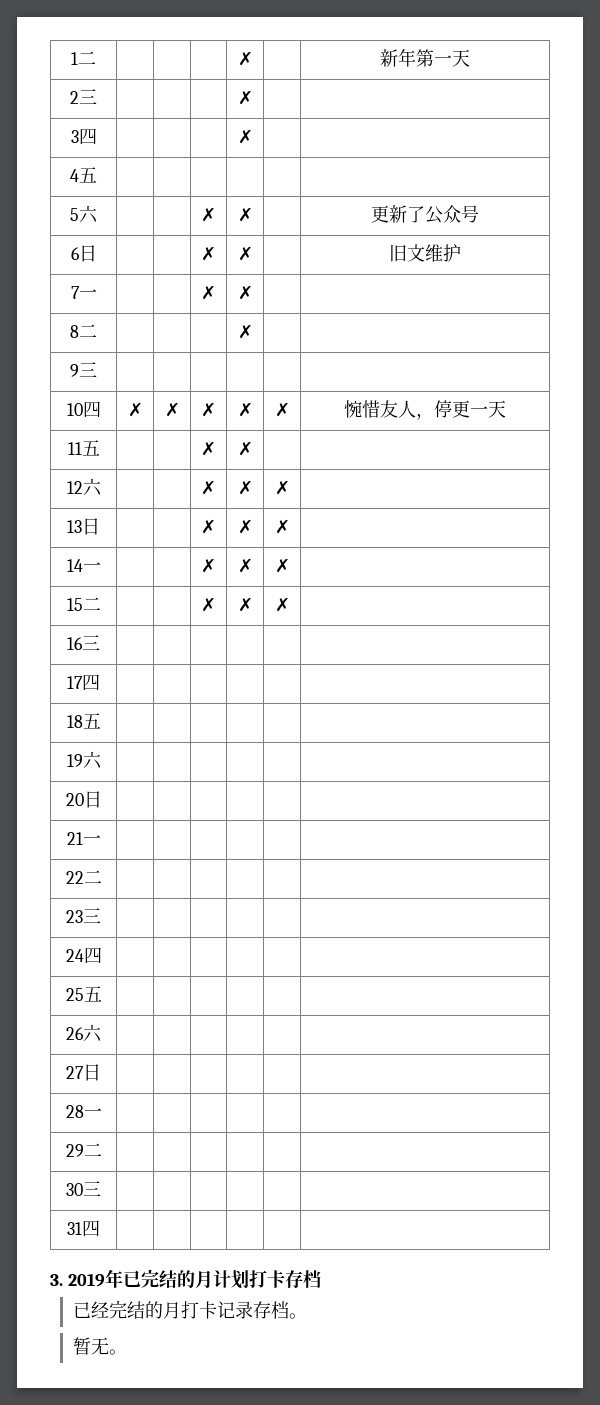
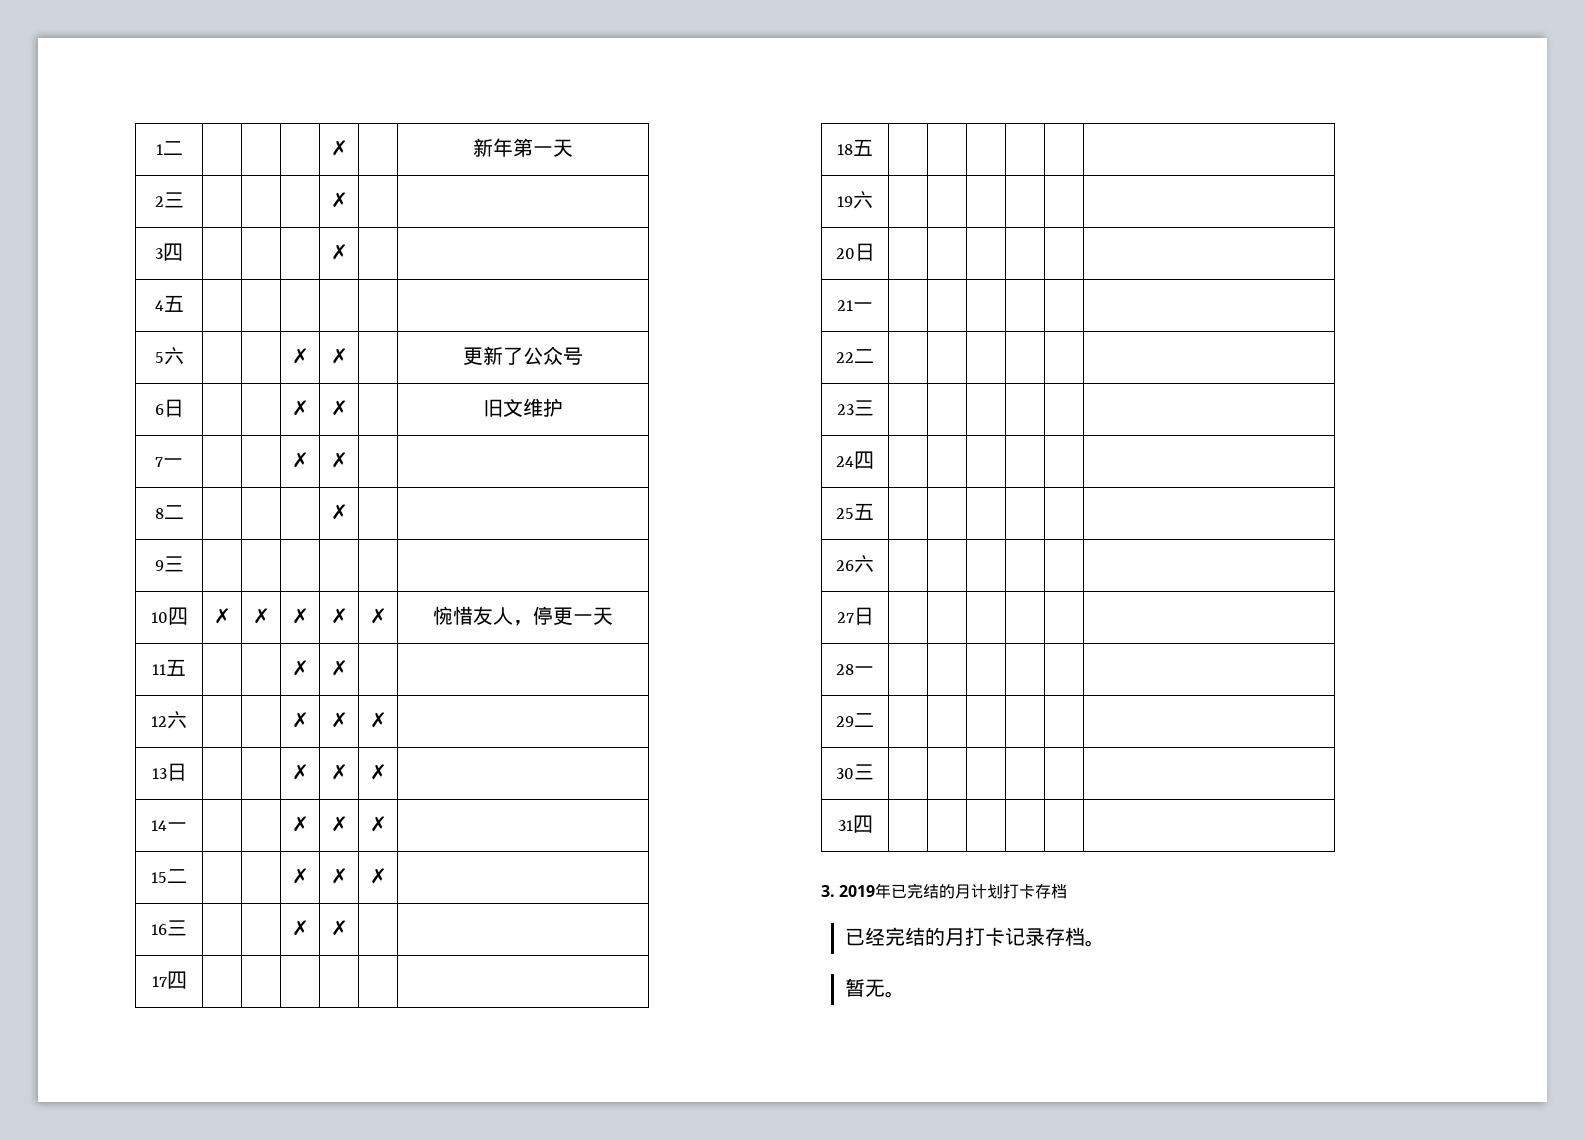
(100, 642) | -> [291,920,309,936] [330,920,348,936] ✗ | ✗

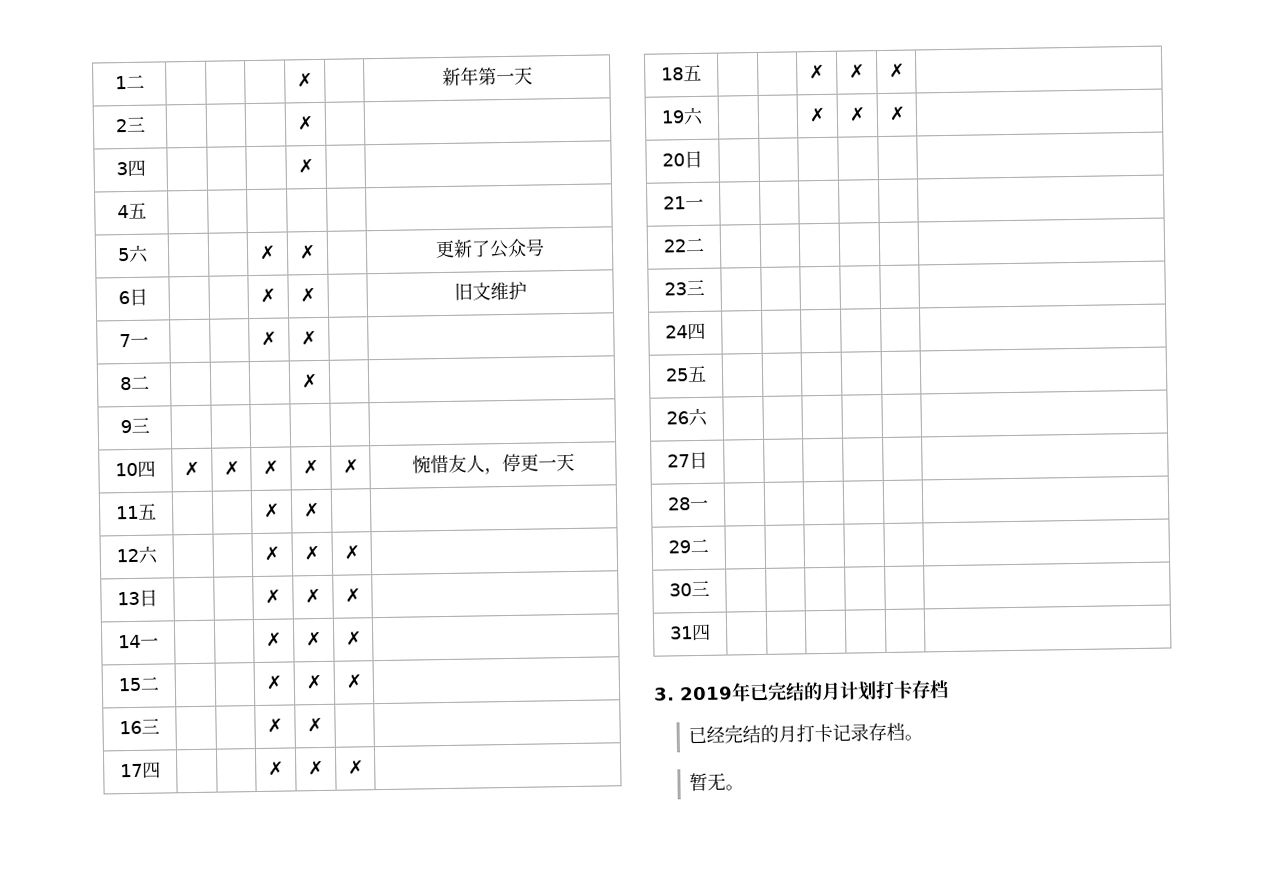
(187, 980) | | -> [268,760,284,776] [308,759,324,776] [347,759,364,775] ✗ | ✗ | ✗
(873, 147) | | -> [809,63,825,80] [849,63,865,79] [888,62,905,78] ✗ | ✗ | ✗
(873, 200) | | -> [809,106,826,123] [849,106,866,122] [888,105,906,121] ✗ | ✗ | ✗

